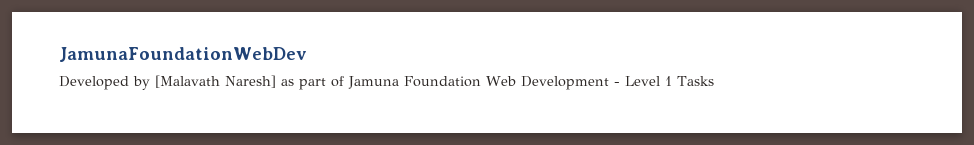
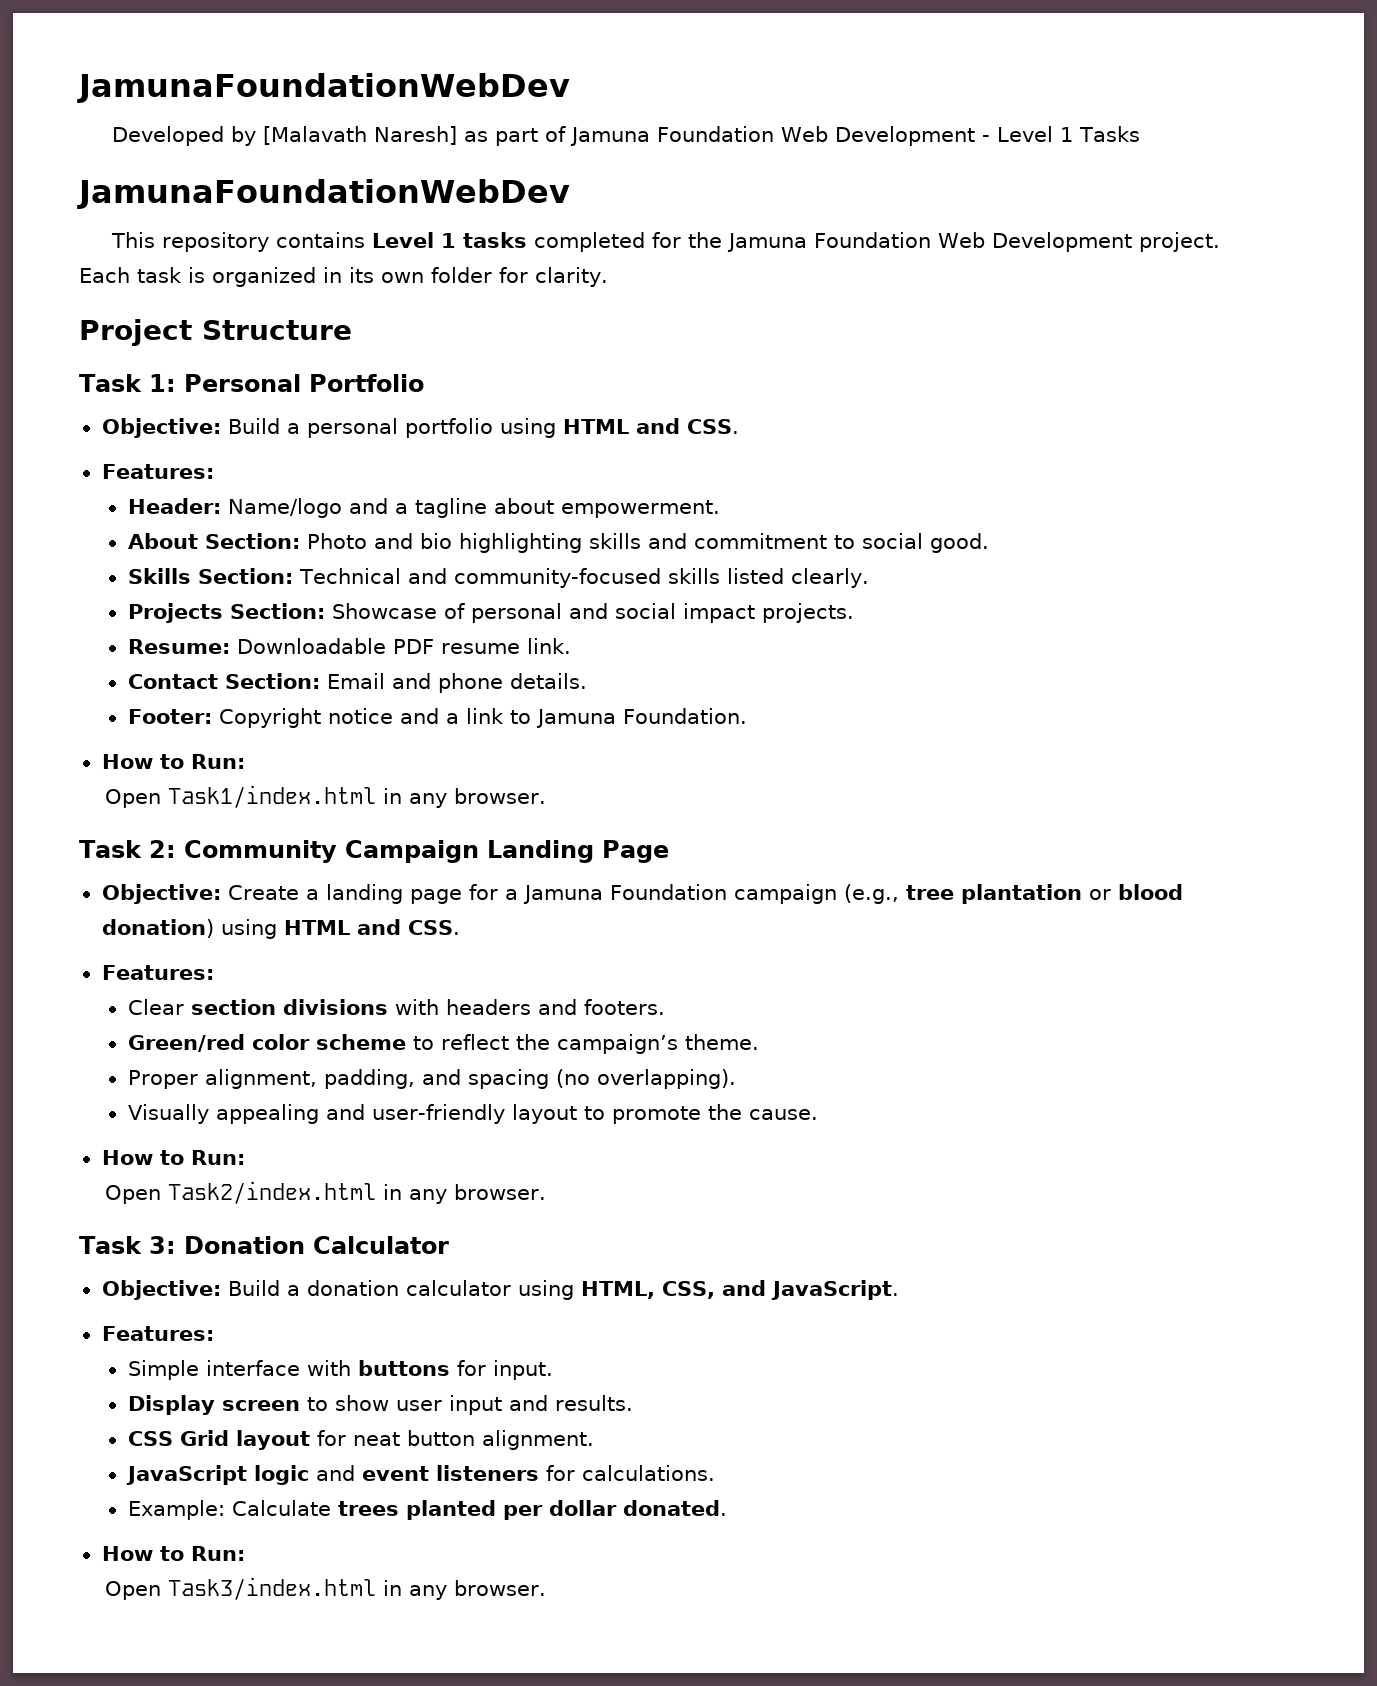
(714, 81) none -> [77,179,570,209] [111,232,1221,252] [79,267,608,287] [79,319,352,346] [79,374,424,392] [101,418,739,438] [101,464,214,479] [127,498,720,518] [127,533,989,553] [127,568,869,588] [127,603,854,623] [127,638,571,654] [127,673,587,693] [127,708,747,728] [101,754,245,769] [105,785,547,808] [79,840,669,863] [101,884,1183,904] [101,919,460,939] [101,965,214,980] [127,999,665,1015] [127,1034,759,1054] [127,1069,736,1089] [127,1104,818,1124] [101,1150,245,1165] [105,1181,547,1204] [79,1236,449,1254] [101,1280,899,1300] [101,1326,214,1341] [127,1360,553,1380] [127,1395,633,1415] [127,1430,594,1450] [125,1465,715,1485] [127,1500,727,1520] [101,1546,245,1561] [105,1577,547,1600] // JamunaFoundationWebDev // This repository contains Level 1 tasks completed for the Jamuna Foundation Web Development project. // Each task is organized in its own folder for clarity. // Project Structure // Task 1: Personal Portfolio // Objective: Build a personal portfolio using HTML and CSS. // Features: // Header: Name/logo and a tagline about empowerment. // About Section: Photo and bio highlighting skills and commitment to social good. // Skills Section: Technical and community-focused skills listed clearly. // Projects Section: Showcase of personal and social impact projects. // Resume: Downloadable PDF resume link. // Contact Section: Email and phone details. // Footer: Copyright notice and a link to Jamuna Foundation. // How to Run: // Open Task1/index.html in any browser. // Task 2: Community Campaign Landing Page // Objective: Create a landing page for a Jamuna Foundation campaign (e.g., tree plantation or blood donation) using HTML and CSS. // Features: // Clear section divisions with headers and footers. // Green/red color scheme to reflect the campaign’s theme. // Proper alignment, padding, and spacing (no overlapping). // Visually appealing and user-friendly layout to promote the cause. // How to Run: // Open Task2/index.html in any browser. // Task 3: Donation Calculator // Objective: Build a donation calculator using HTML, CSS, and JavaScript. // Features: // Simple interface with buttons for input. // Display screen to show user input and results. // CSS Grid layout for neat button alignment. // JavaScript logic and event listeners for calculations. // Example: Calculate trees planted per dollar donated. // How to Run: // Open Task3/index.html in any browser.

